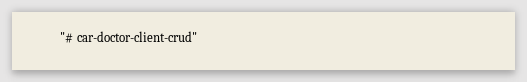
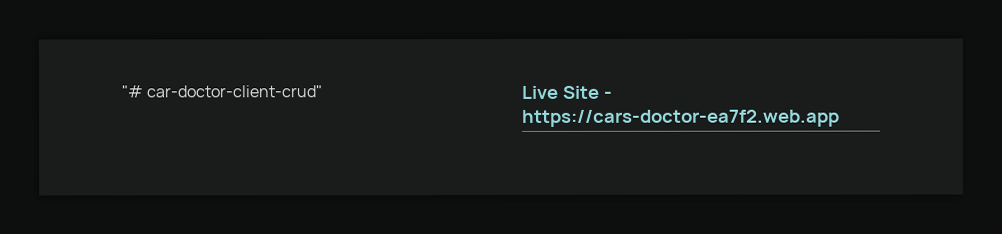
(197, 36) none -> [521,85,612,99] [521,109,840,127] // Live Site - https://cars-doctor-ea7f2.web.app

